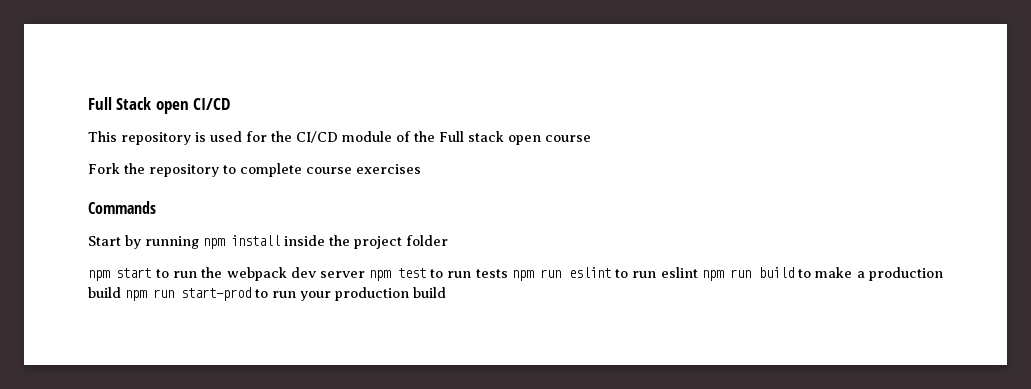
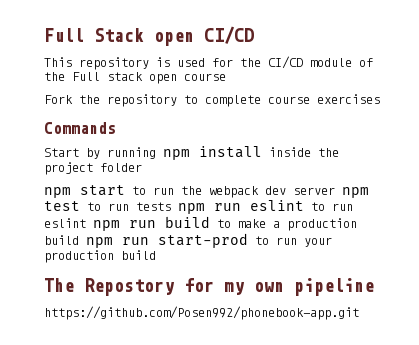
(446, 292) none -> [44,278,374,296] [44,306,359,320] // The Repostory for my own pipeline // https://github.com/Posen992/phonebook-app.git

